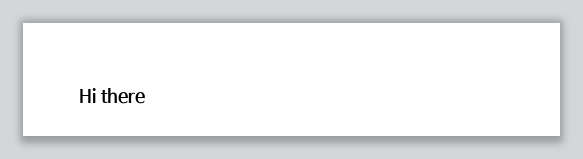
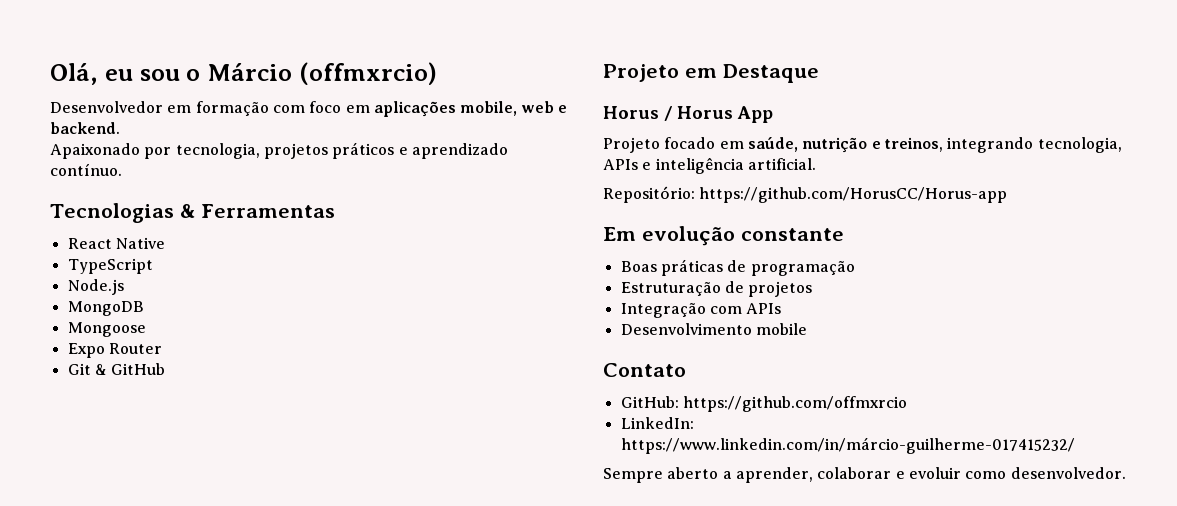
[79,88,145,104] Hi there -> [50,62,437,85] [50,101,567,117] [50,122,120,134] [50,142,508,159] [50,163,122,176] [50,203,335,223] [67,237,165,249] [67,258,153,274] [67,279,124,295] [67,301,144,316] [67,322,146,337] [67,343,162,358] [67,363,166,375] [603,64,819,83] [603,106,773,123] [603,137,1122,153] [603,157,816,174] [603,186,1008,203] [603,226,844,246] [620,259,855,276] [620,281,813,297] [620,303,782,318] [620,323,807,335] [603,363,686,377] [620,396,907,412] [620,417,694,429] [620,437,1075,454] [603,467,1126,483] Olá, eu sou o Márcio (offmxrcio) // Desenvolvedor em formação com foco em aplicações mobile, web e backend. // Apaixonado por tecnologia, projetos práticos e aprendizado contínuo. // Tecnologias & Ferramentas // React Native // TypeScript // Node.js // MongoDB // Mongoose // Expo Router // Git & GitHub // Projeto em Destaque // Horus / Horus App // Projeto focado em saúde, nutrição e treinos, integrando tecnologia, APIs e inteligência artificial. // Repositório: https://github.com/HorusCC/Horus-app // Em evolução constante // Boas práticas de programação // Estruturação de projetos // Integração com APIs // Desenvolvimento mobile // Contato // GitHub: https://github.com/offmxrcio // LinkedIn: https://www.linkedin.com/in/márcio-guilherme-017415232/ // Sempre aberto a aprender, colaborar e evoluir como desenvolvedor.

